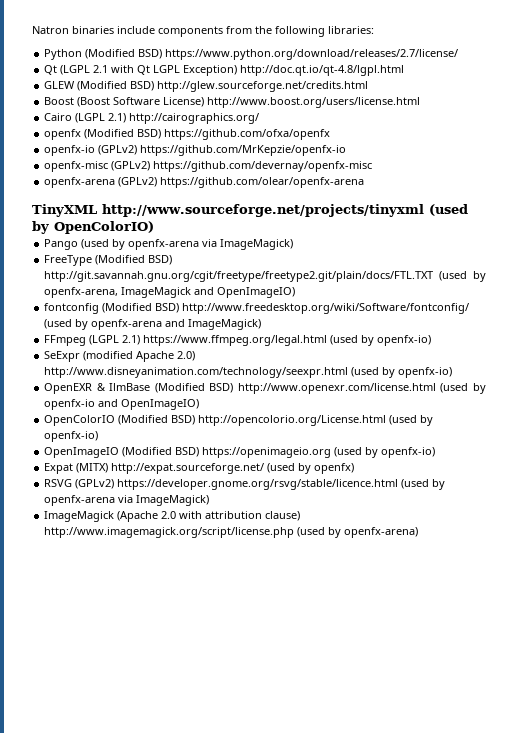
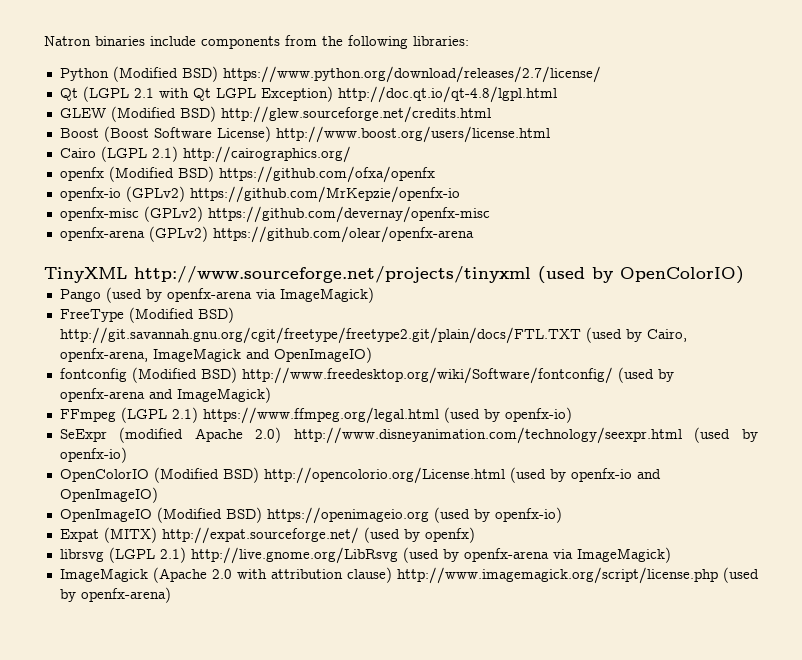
(486, 276) none -> [646,329,687,342] Cairo,
[44,383,486,394] [44,399,200,410] // OpenEXR & IlmBase (Modified BSD) http://www.openexr.com/license.html (used by openfx-io and OpenImageIO) -> (127, 455) none
[44,431,99,442] openfx-io) -> [570,468,661,482] [59,487,158,503] openfx-io and OpenImageIO)
[44,479,399,490] RSVG (GPLv2) https://developer.gnome.org/rsvg/stable/licence.html -> [59,547,398,564] librsvg (LGPL 2.1) http://live.gnome.org/LibRsvg

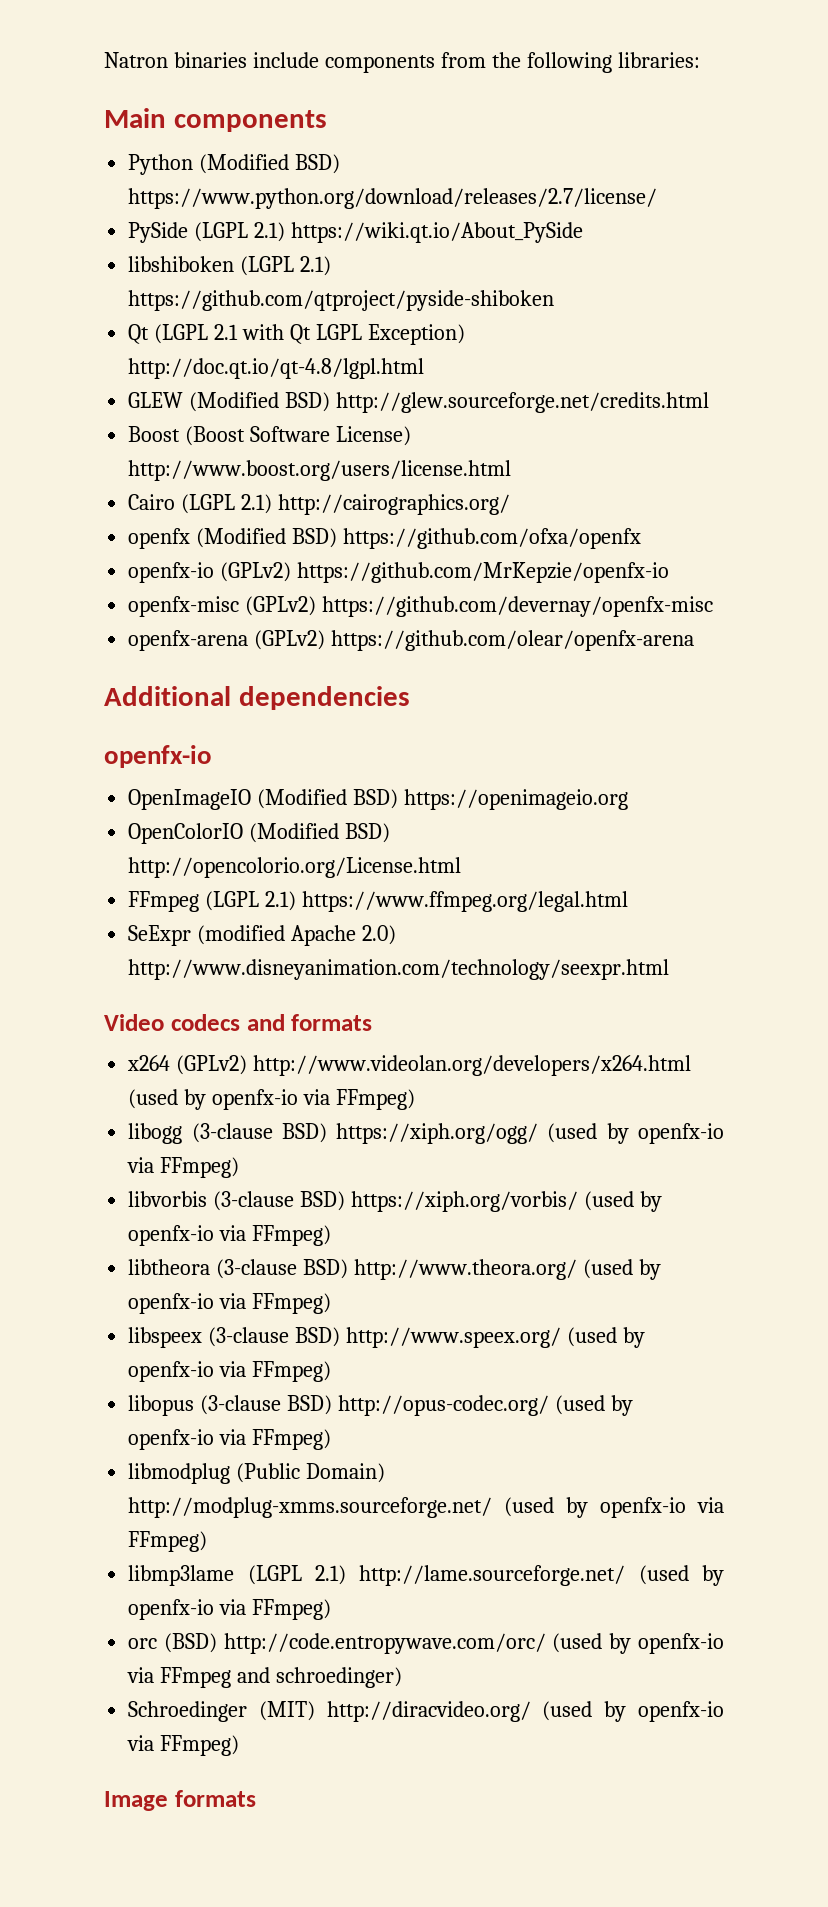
(469, 41) none -> [104,108,327,132] // Main components
(601, 74) none -> [128,222,584,243] [128,256,332,276] [128,290,555,311] // PySide (LGPL 2.1) https://wiki.qt.io/About_PySide // libshiboken (LGPL 2.1) https://github.com/qtproject/pyside-shiboken
[44,266,744,284] [59,287,374,303] [59,307,234,323] [59,327,687,344] [59,347,372,363] [59,367,674,384] [59,387,271,403] TinyXML http://www.sourceforge.net/projects/tinyxml (used by OpenColorIO) // Pango (used by openfx-arena via ImageMagick) // FreeType (Modified BSD) http://git.savannah.gnu.org/cgit/freetype/freetype2.git/plain/docs/FTL.TXT (used by Cairo, openfx-arena, ImageMagick and OpenImageIO) // fontconfig (Modified BSD) http://www.freedesktop.org/wiki/Software/fontconfig/ (used by openfx-arena and ImageMagick) -> [104,686,410,710] [104,745,212,768] [128,789,629,810] [128,823,391,844] [128,857,462,878] Additional dependencies // openfx-io // OpenImageIO (Modified BSD) https://openimageio.org // OpenColorIO (Modified BSD) http://opencolorio.org/License.html
[443,407,572,423] (used by openfx-io) -> (629, 901) none
[694,427,758,443] [59,447,127,463] [59,467,661,484] [59,487,158,503] [59,507,562,524] [59,527,475,544] [59,547,671,564] [59,567,759,584] [59,587,171,603] (used by openfx-io) // OpenColorIO (Modified BSD) http://opencolorio.org/License.html (used by openfx-io and OpenImageIO) // OpenImageIO (Modified BSD) https://openimageio.org (used by openfx-io) // Expat (MITX) http://expat.sourceforge.net/ (used by openfx) // librsvg (LGPL 2.1) http://live.gnome.org/LibRsvg (used by openfx-arena via ImageMagick) // ImageMagick (Apache 2.0 with attribution clause) http://www.imagemagick.org/script/license.php (used by openfx-arena) -> [104,1014,373,1031] [127,1055,692,1076] [128,1089,415,1110] [128,1123,724,1144] [127,1157,240,1178] [128,1191,662,1212] [128,1225,332,1246] [128,1259,661,1280] [128,1293,332,1314] [128,1327,645,1348] [128,1361,332,1382] [128,1395,633,1416] [128,1429,332,1450] [128,1463,386,1484] [128,1497,724,1518] [128,1531,208,1552] [128,1565,724,1586] [128,1599,332,1620] [128,1633,724,1654] [127,1667,403,1688] [128,1701,724,1722] [127,1735,240,1756] [104,1790,256,1811] // Video codecs and formats // x264 (GPLv2) http://www.videolan.org/developers/x264.html (used by openfx-io via FFmpeg) // libogg (3-clause BSD) https://xiph.org/ogg/ (used by openfx-io via FFmpeg) // libvorbis (3-clause BSD) https://xiph.org/vorbis/ (used by openfx-io via FFmpeg) // libtheora (3-clause BSD) http://www.theora.org/ (used by openfx-io via FFmpeg) // libspeex (3-clause BSD) http://www.speex.org/ (used by openfx-io via FFmpeg) // libopus (3-clause BSD) http://opus-codec.org/ (used by openfx-io via FFmpeg) // libmodplug (Public Domain) http://modplug-xmms.sourceforge.net/ (used by openfx-io via FFmpeg) // libmp3lame (LGPL 2.1) http://lame.sourceforge.net/ (used by openfx-io via FFmpeg) // orc (BSD) http://code.entropywave.com/orc/ (used by openfx-io via FFmpeg and schroedinger) // Schroedinger (MIT) http://diracvideo.org/ (used by openfx-io via FFmpeg) // Image formats

